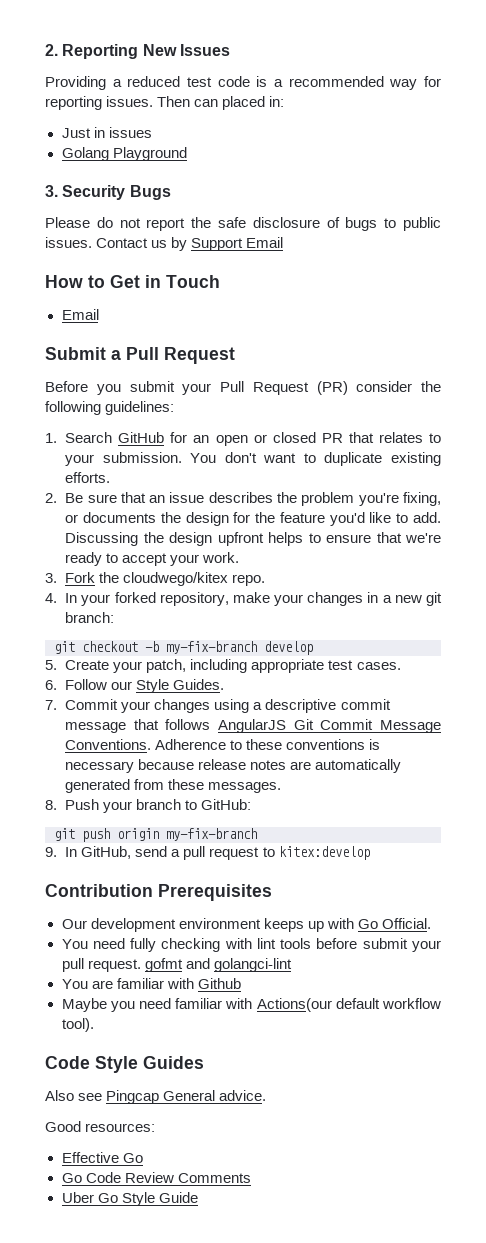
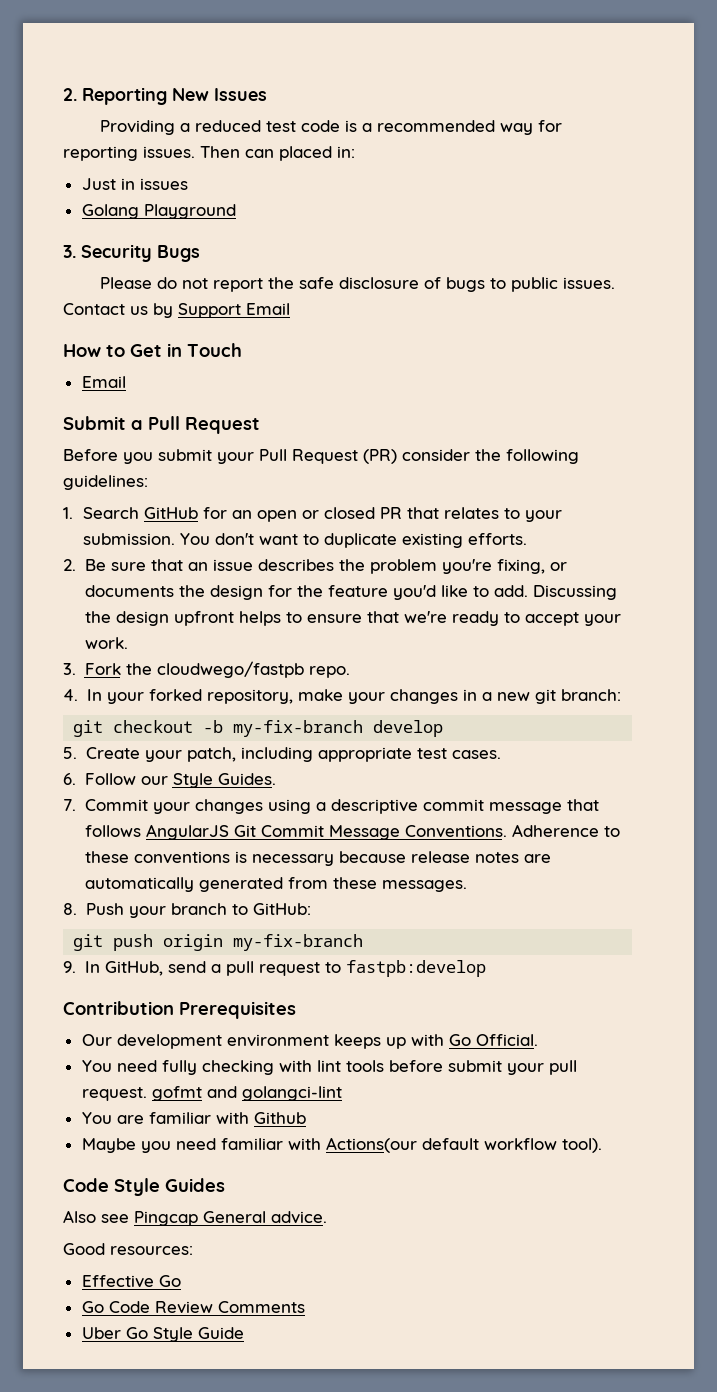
[123,572,229,586] cloudwego/kitex -> [156,661,304,678] cloudwego/fastpb
[278,846,370,860] kitex:develop -> [345,960,486,977] fastpb:develop

